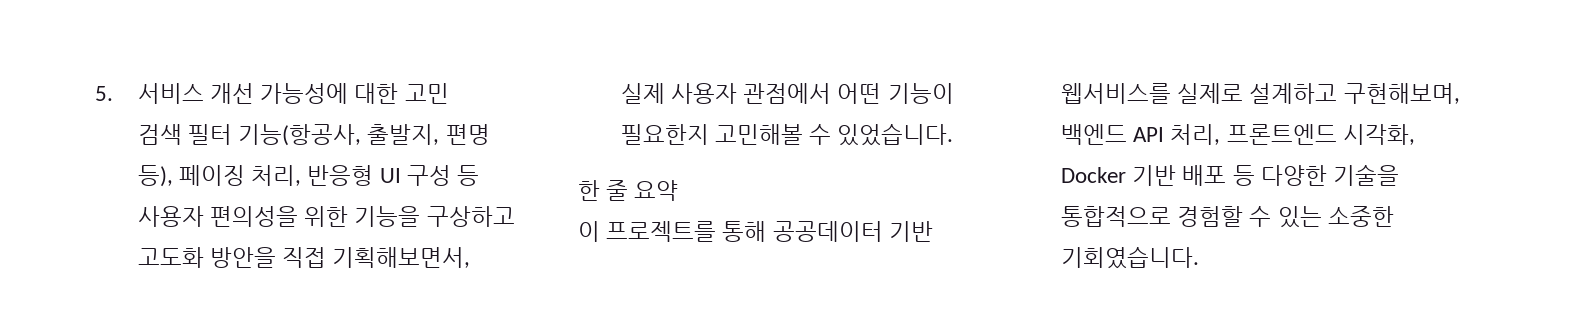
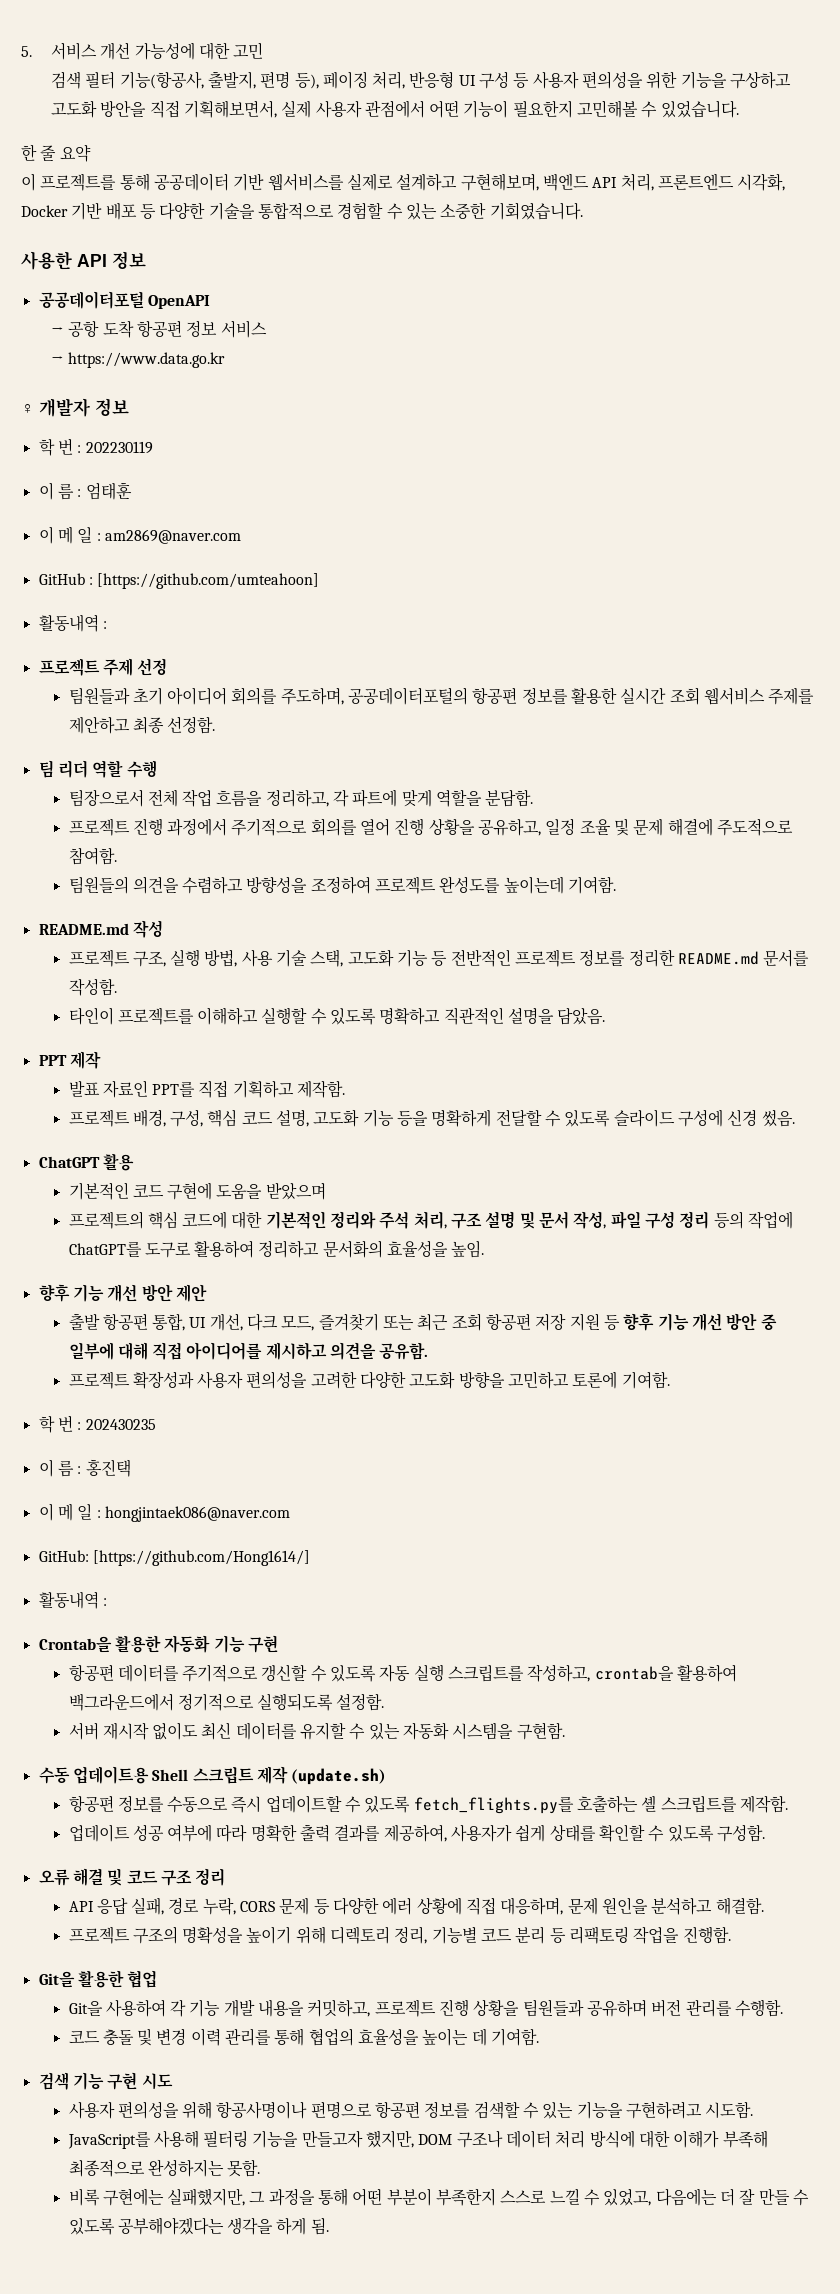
(1199, 257) none -> [21,251,146,270] [38,291,210,309] [50,320,267,338] [50,352,226,368] [21,398,129,417] [38,438,153,456] [38,482,132,500] [38,526,241,544] [38,573,320,589] [38,614,107,632] [38,658,168,676] [68,687,815,705] [68,716,216,734] [38,760,157,778] [68,789,534,807] [68,818,793,836] [68,847,117,865] [68,876,617,894] [38,920,163,938] [68,949,810,967] [68,978,117,996] [68,1007,606,1025] [38,1051,101,1069] [68,1080,346,1098] [68,1109,795,1127] [38,1153,134,1171] [68,1182,326,1200] [68,1211,793,1229] [68,1240,485,1258] [38,1284,207,1302] [68,1313,777,1331] [68,1342,429,1360] [68,1371,670,1389] [38,1415,156,1433] [38,1459,131,1477] [38,1503,290,1522] [38,1550,310,1566] [38,1591,107,1609] [38,1635,278,1653] [68,1664,738,1682] [68,1693,385,1711] [68,1722,565,1740] [38,1766,387,1785] [68,1795,789,1814] [68,1824,765,1842] [38,1868,226,1886] [68,1897,764,1915] [68,1926,731,1944] [38,1970,158,1988] [68,1999,783,2017] [68,2028,540,2046] [38,2072,173,2090] [68,2101,754,2119] [67,2130,768,2149] [68,2159,261,2177] [68,2188,809,2206] [68,2217,329,2235] // 사용한 API 정보 // 공공데이터포털 OpenAPI // → 공항 도착 항공편 정보 서비스 // → https://www.data.go.kr // ♀ 개발자 정보 // 학 번 : 202230119 // 이 름 : 엄태훈 // 이 메 일 : am2869@naver.com // GitHub : [https://github.com/umteahoon] // 활동내역 : // 프로젝트 주제 선정 // 팀원들과 초기 아이디어 회의를 주도하며, 공공데이터포털의 항공편 정보를 활용한 실시간 조회 웹서비스 주제를 제안하고 최종 선정함. // 팀 리더 역할 수행 // 팀장으로서 전체 작업 흐름을 정리하고, 각 파트에 맞게 역할을 분담함. // 프로젝트 진행 과정에서 주기적으로 회의를 열어 진행 상황을 공유하고, 일정 조율 및 문제 해결에 주도적으로 참여함. // 팀원들의 의견을 수렴하고 방향성을 조정하여 프로젝트 완성도를 높이는데 기여함. // README.md 작성 // 프로젝트 구조, 실행 방법, 사용 기술 스택, 고도화 기능 등 전반적인 프로젝트 정보를 정리한 README.md 문서를 작성함. // 타인이 프로젝트를 이해하고 실행할 수 있도록 명확하고 직관적인 설명을 담았음. // PPT 제작 // 발표 자료인 PPT를 직접 기획하고 제작함. // 프로젝트 배경, 구성, 핵심 코드 설명, 고도화 기능 등을 명확하게 전달할 수 있도록 슬라이드 구성에 신경 썼음. // ChatGPT 활용 // 기본적인 코드 구현에 도움을 받았으며 // 프로젝트의 핵심 코드에 대한 기본적인 정리와 주석 처리, 구조 설명 및 문서 작성, 파일 구성 정리 등의 작업에 ChatGPT를 도구로 활용하여 정리하고 문서화의 효율성을 높임. // 향후 기능 개선 방안 제안 // 출발 항공편 통합, UI 개선, 다크 모드, 즐겨찾기 또는 최근 조회 항공편 저장 지원 등 향후 기능 개선 방안 중 일부에 대해 직접 아이디어를 제시하고 의견을 공유함. // 프로젝트 확장성과 사용자 편의성을 고려한 다양한 고도화 방향을 고민하고 토론에 기여함. // 학 번 : 202430235 // 이 름 : 홍진택 // 이 메 일 : hongjintaek086@naver.com // GitHub: [https://github.com/Hong1614/] // 활동내역 : // Crontab을 활용한 자동화 기능 구현 // 항공편 데이터를 주기적으로 갱신할 수 있도록 자동 실행 스크립트를 작성하고, crontab을 활용하여 백그라운드에서 정기적으로 실행되도록 설정함. // 서버 재시작 없이도 최신 데이터를 유지할 수 있는 자동화 시스템을 구현함. // 수동 업데이트용 Shell 스크립트 제작 (update.sh) // 항공편 정보를 수동으로 즉시 업데이트할 수 있도록 fetch_flights.py를 호출하는 셸 스크립트를 제작함. // 업데이트 성공 여부에 따라 명확한 출력 결과를 제공하여, 사용자가 쉽게 상태를 확인할 수 있도록 구성함. // 오류 해결 및 코드 구조 정리 // API 응답 실패, 경로 누락, CORS 문제 등 다양한 에러 상황에 직접 대응하며, 문제 원인을 분석하고 해결함. // 프로젝트 구조의 명확성을 높이기 위해 디렉토리 정리, 기능별 코드 분리 등 리팩토링 작업을 진행함. // Git을 활용한 협업 // Git을 사용하여 각 기능 개발 내용을 커밋하고, 프로젝트 진행 상황을 팀원들과 공유하며 버전 관리를 수행함. // 코드 충돌 및 변경 이력 관리를 통해 협업의 효율성을 높이는 데 기여함. // 검색 기능 구현 시도 // 사용자 편의성을 위해 항공사명이나 편명으로 항공편 정보를 검색할 수 있는 기능을 구현하려고 시도함. // JavaScript를 사용해 필터링 기능을 만들고자 했지만, DOM 구조나 데이터 처리 방식에 대한 이해가 부족해 최종적으로 완성하지는 못함. // 비록 구현에는 실패했지만, 그 과정을 통해 어떤 부분이 부족한지 스스로 느낄 수 있었고, 다음에는 더 잘 만들 수 있도록 공부해야겠다는 생각을 하게 됨.

